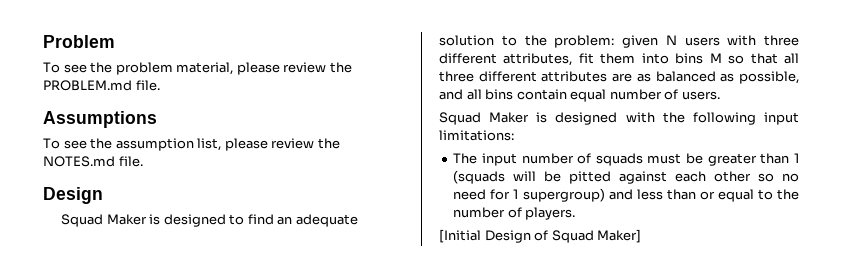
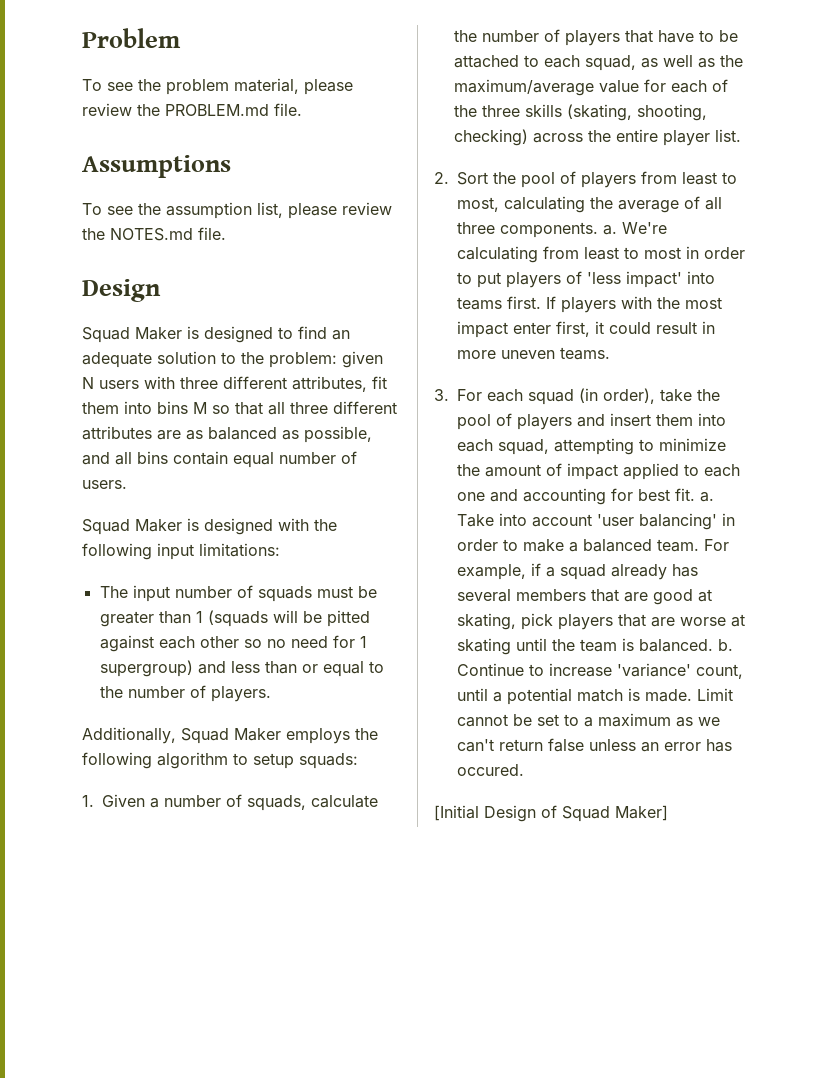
(576, 213) none -> [82,727,378,744] [82,752,358,769] [82,794,378,811] [454,29,738,46] [454,55,743,71] [454,79,728,96] [454,104,707,121] [454,129,741,146] [434,171,737,188] [457,196,722,213] [457,222,667,238] [457,246,745,263] [457,271,715,288] [457,296,722,313] [457,321,715,338] [457,347,610,360] [434,388,720,405] [457,413,726,430] [457,438,726,455] [457,463,740,480] [457,488,714,505] [457,513,735,530] [457,539,729,552] [457,563,698,580] [457,589,712,605] [457,613,745,630] [457,638,733,655] [457,663,743,679] [457,688,733,705] [457,713,720,727] [457,738,732,752] [457,764,524,776] // Additionally, Squad Maker employs the following algorithm to setup squads: // 1. Given a number of squads, calculate the number of players that have to be attached to each squad, as well as the maximum/average value for each of the three skills (skating, shooting, checking) across the entire player list. // 2. Sort the pool of players from least to most, calculating the average of all three components. a. We're calculating from least to most in order to put players of 'less impact' into teams first. If players with the most impact enter first, it could result in more uneven teams. // 3. For each squad (in order), take the pool of players and insert them into each squad, attempting to minimize the amount of impact applied to each one and accounting for best fit. a. Take into account 'user balancing' in order to make a balanced team. For example, if a squad already has several members that are good at skating, pick players that are worse at skating until the team is balanced. b. Continue to increase 'variance' count, until a potential match is made. Limit cannot be set to a maximum as we can't return false unless an error has occured.

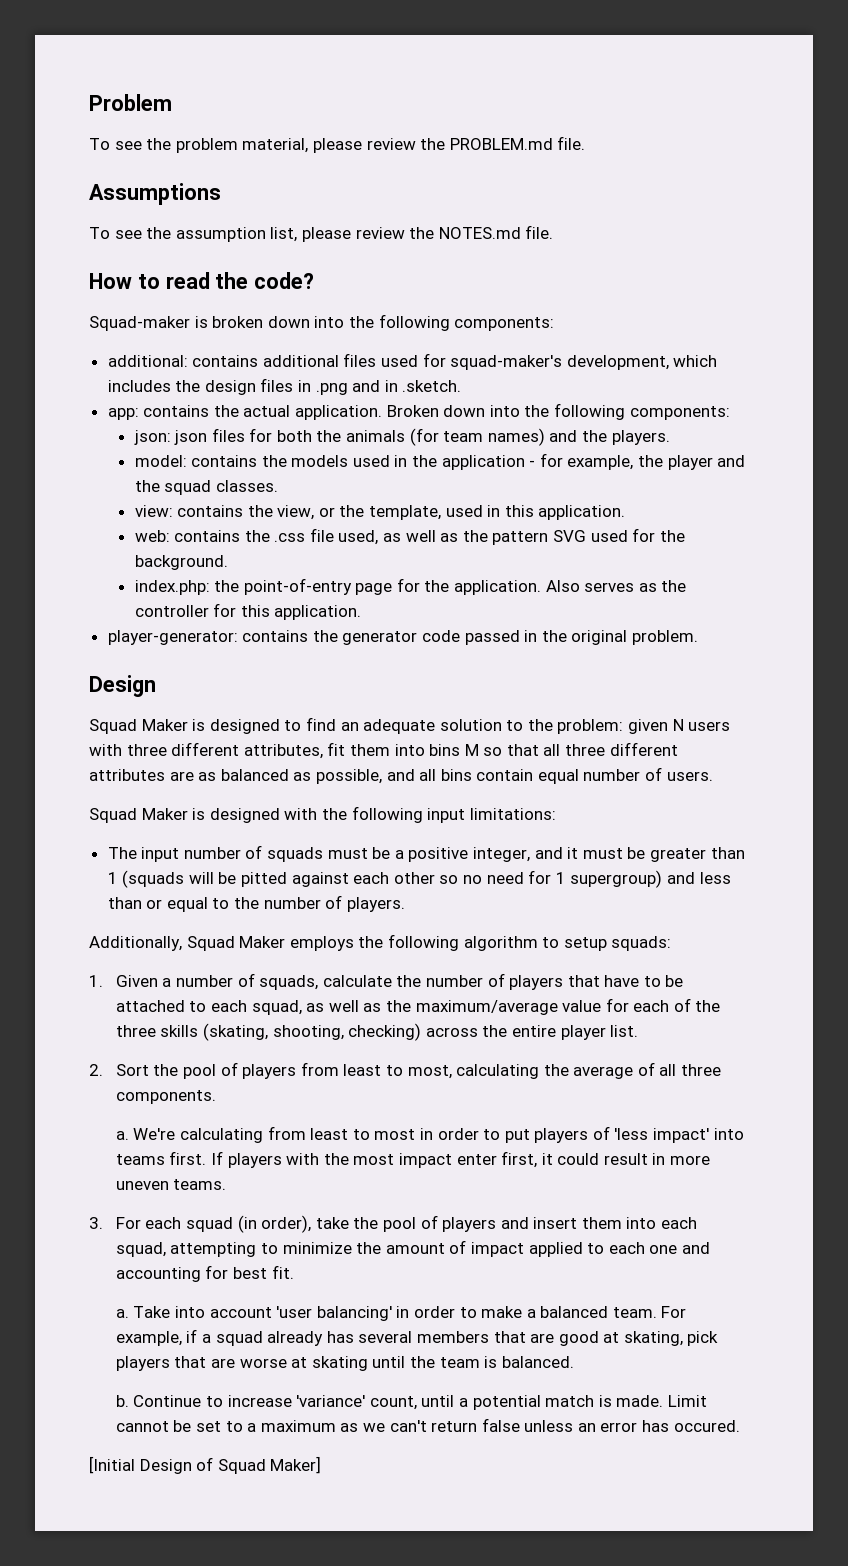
(226, 233) none -> [89,272,315,289] [89,314,555,331] [107,353,718,370] [107,378,462,395] [107,403,730,420] [133,428,670,446] [134,453,746,470] [134,480,278,495] [134,505,626,520] [134,528,685,545] [134,555,228,570] [134,578,687,595] [134,603,362,620] [107,630,699,645] // How to read the code? // Squad-maker is broken down into the following components: // additional: contains additional files used for squad-maker's development, which includes the design files in .png and in .sketch. // app: contains the actual application. Broken down into the following components: // json: json files for both the animals (for team names) and the players. // model: contains the models used in the application - for example, the player and the squad classes. // view: contains the view, or the template, used in this application. // web: contains the .css file used, as well as the pattern SVG used for the background. // index.php: the point-of-entry page for the application. Also serves as the controller for this application. // player-generator: contains the generator code passed in the original problem.
(377, 592) none -> [394,847,646,862] a positive integer, and it must be
(598, 230) none -> (216, 1097) //
(695, 494) none -> (294, 1272) //
(713, 645) none -> (574, 1362) //

